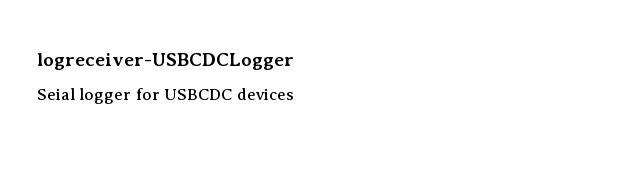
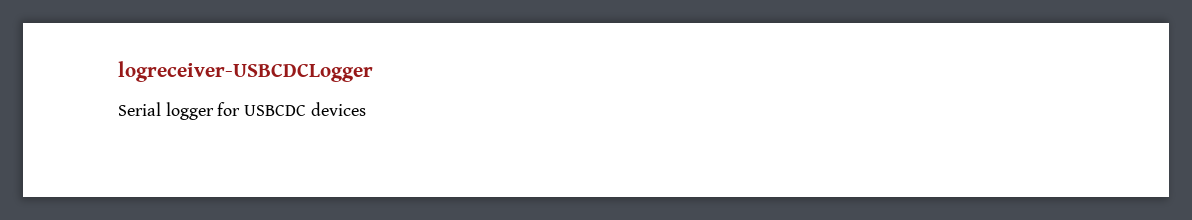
[37,88,75,100] Seial -> [118,102,161,116] Serial

